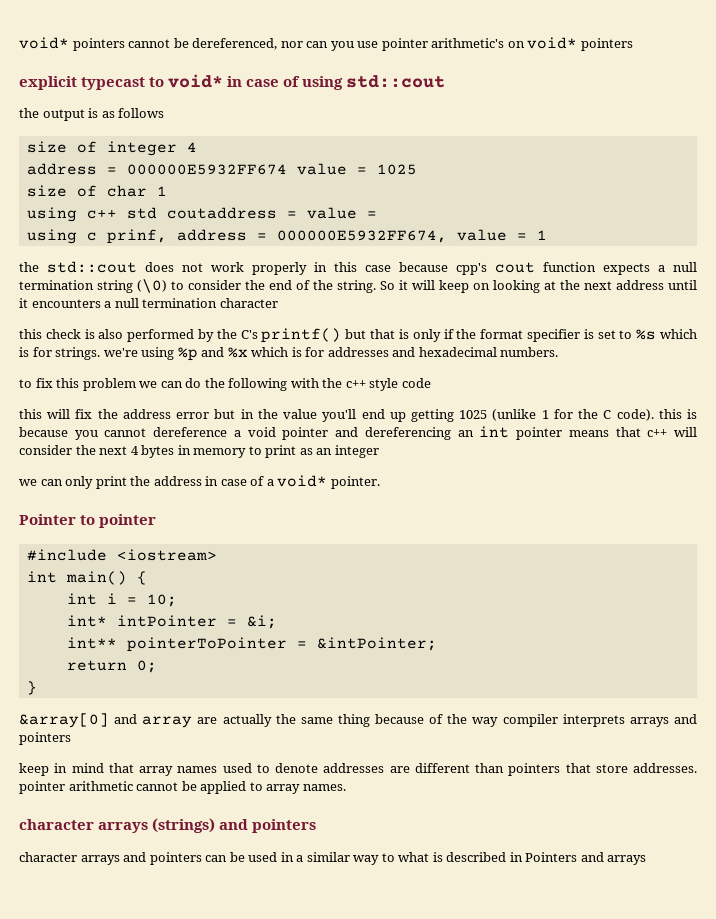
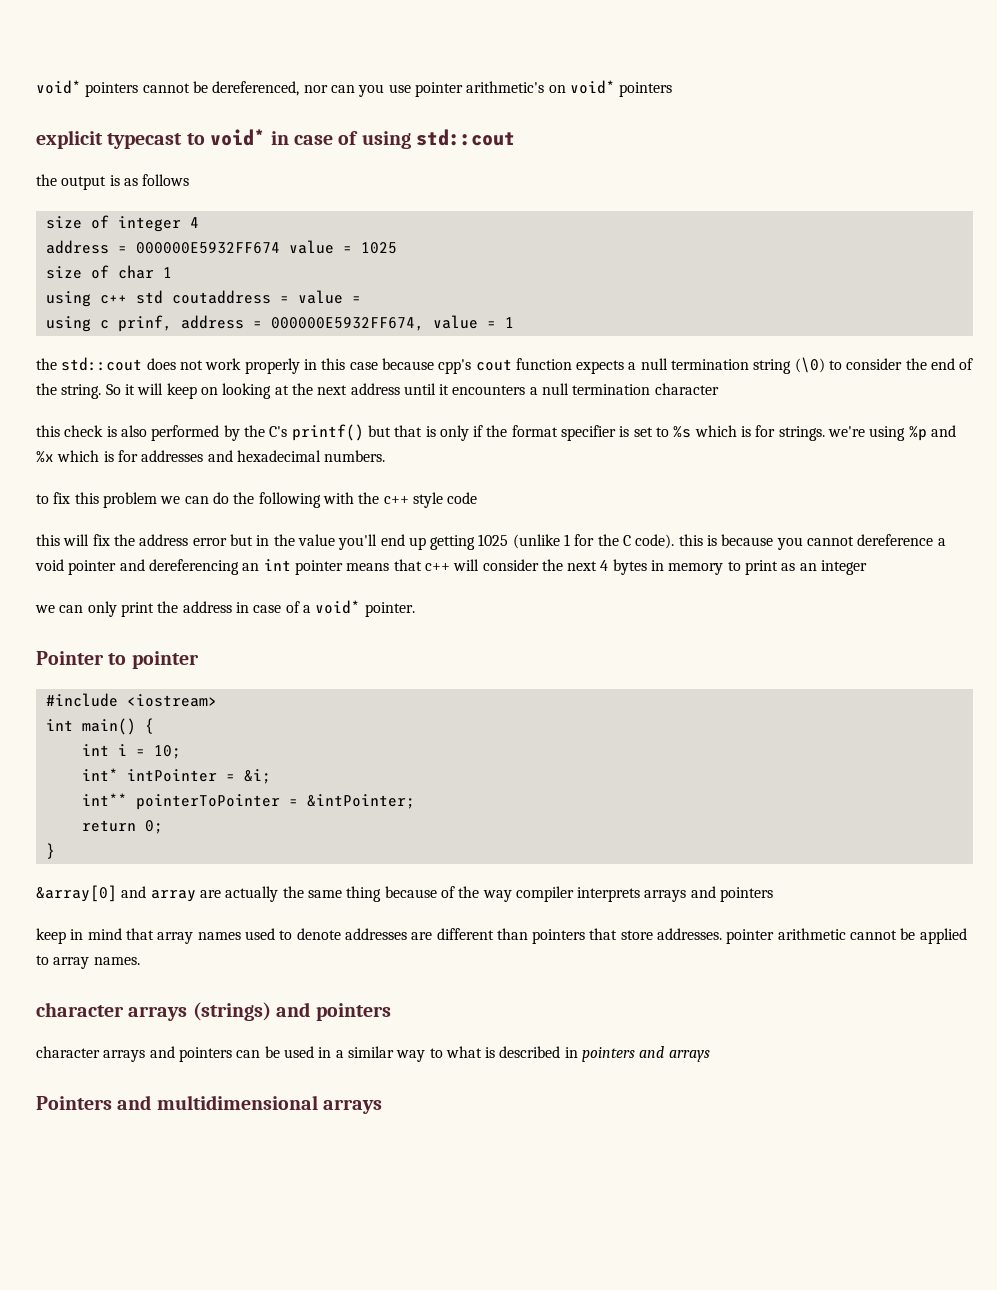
(523, 857) none -> [582,1046,710,1062] pointers and arrays //
(604, 857) none -> [156,1095,318,1110] multidimensional

